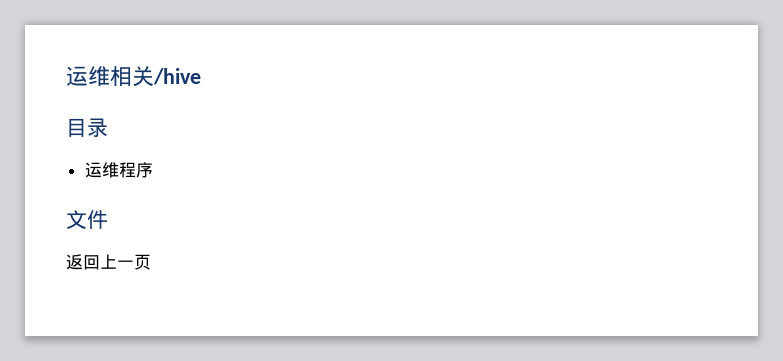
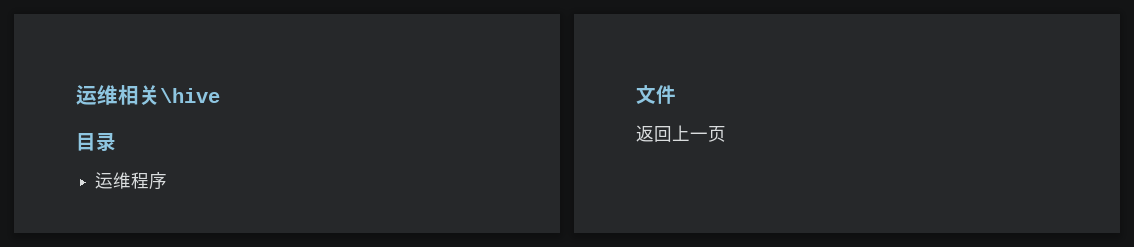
[153,68,201,85] /hive -> [160,88,220,103] \hive

